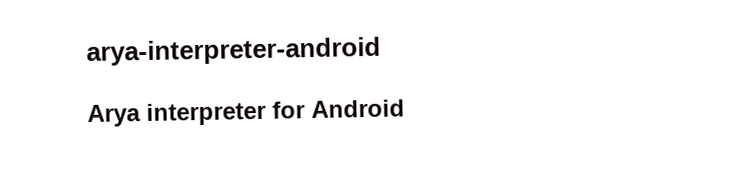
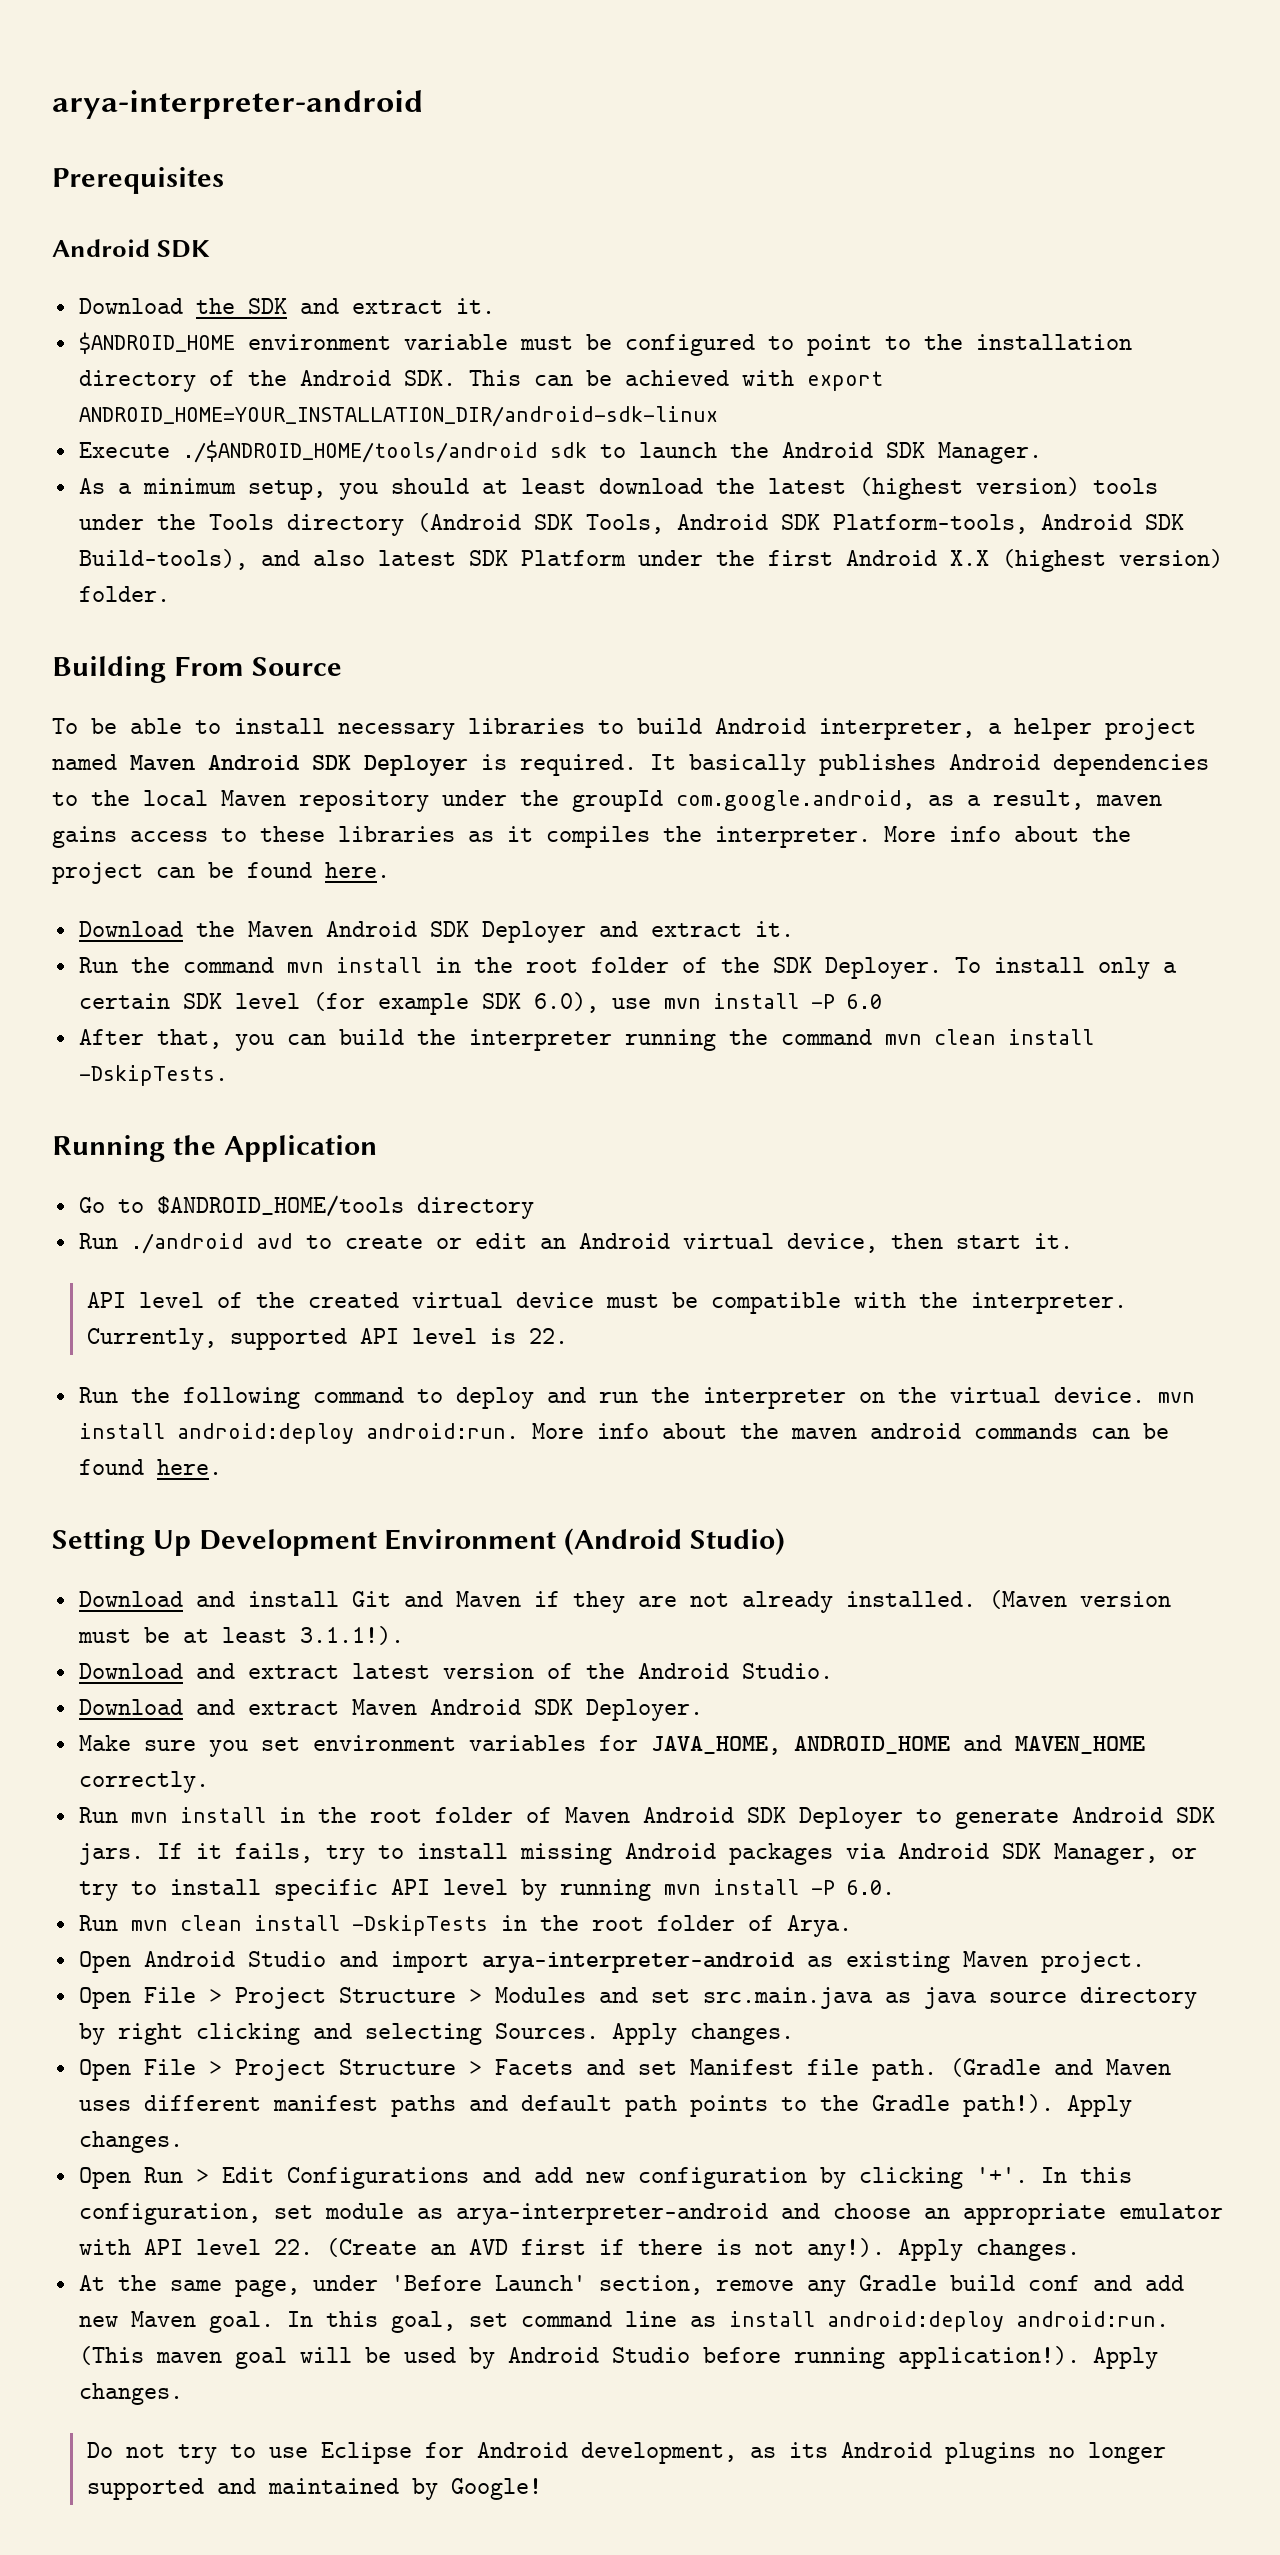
[87,99,405,128] Arya interpreter for Android -> [52,167,224,194] [52,239,211,258] [78,298,495,314] [78,332,1132,356] [78,370,883,392] [78,406,718,427] [78,440,1042,464] [78,477,1158,500] [78,513,1184,536] [78,549,1223,572] [78,586,170,602] [52,656,342,683] [52,718,1196,740] [52,754,1209,776] [52,790,1162,812] [52,826,1131,848] [52,862,390,884] [78,921,794,943] [78,957,1177,979] [78,992,882,1015] [78,1029,1094,1051] [78,1065,228,1086] [52,1135,377,1162] [78,1195,534,1219] [78,1233,1073,1254] [86,1292,1127,1314] [86,1328,568,1350] [78,1387,1195,1409] [78,1423,1169,1444] [78,1459,222,1475] [52,1528,786,1556] [78,1590,1171,1613] [77,1626,404,1645] [78,1663,833,1679] [78,1699,703,1721] [78,1735,1145,1757] [78,1771,209,1793] [78,1807,1215,1829] [78,1843,1197,1865] [78,1879,895,1901] [78,1915,852,1937] [78,1951,1145,1973] [78,1987,1197,2009] [78,2023,794,2045] [78,2058,1171,2081] [78,2094,1132,2117] [78,2131,183,2153] [78,2167,1132,2189] [78,2203,1223,2225] [78,2238,1080,2261] [78,2275,1184,2297] [78,2311,1169,2333] [78,2346,1158,2369] [78,2383,183,2405] [86,2442,1166,2464] [86,2478,542,2500] Prerequisites // Android SDK // Download the SDK and extract it. // $ANDROID_HOME environment variable must be configured to point to the installation directory of the Android SDK. This can be achieved with export ANDROID_HOME=YOUR_INSTALLATION_DIR/android-sdk-linux // Execute ./$ANDROID_HOME/tools/android sdk to launch the Android SDK Manager. // As a minimum setup, you should at least download the latest (highest version) tools under the Tools directory (Android SDK Tools, Android SDK Platform-tools, Android SDK Build-tools), and also latest SDK Platform under the first Android X.X (highest version) folder. // Building From Source // To be able to install necessary libraries to build Android interpreter, a helper project named Maven Android SDK Deployer is required. It basically publishes Android dependencies to the local Maven repository under the groupId com.google.android, as a result, maven gains access to these libraries as it compiles the interpreter. More info about the project can be found here. // Download the Maven Android SDK Deployer and extract it. // Run the command mvn install in the root folder of the SDK Deployer. To install only a certain SDK level (for example SDK 6.0), use mvn install -P 6.0 // After that, you can build the interpreter running the command mvn clean install -DskipTests. // Running the Application // Go to $ANDROID_HOME/tools directory // Run ./android avd to create or edit an Android virtual device, then start it. // API level of the created virtual device must be compatible with the interpreter. Currently, supported API level is 22. // Run the following command to deploy and run the interpreter on the virtual device. mvn install android:deploy android:run. More info about the maven android commands can be found here. // Setting Up Development Environment (Android Studio) // Download and install Git and Maven if they are not already installed. (Maven version must be at least 3.1.1!). // Download and extract latest version of the Android Studio. // Download and extract Maven Android SDK Deployer. // Make sure you set environment variables for JAVA_HOME, ANDROID_HOME and MAVEN_HOME correctly. // Run mvn install in the root folder of Maven Android SDK Deployer to generate Android SDK jars. If it fails, try to install missing Android packages via Android SDK Manager, or try to install specific API level by running mvn install -P 6.0. // Run mvn clean install -DskipTests in the root folder of Arya. // Open Android Studio and import arya-interpreter-android as existing Maven project. // Open File > Project Structure > Modules and set src.main.java as java source directory by right clicking and selecting Sources. Apply changes. // Open File > Project Structure > Facets and set Manifest file path. (Gradle and Maven uses different manifest paths and default path points to the Gradle path!). Apply changes. // Open Run > Edit Configurations and add new configuration by clicking '+'. In this configuration, set module as arya-interpreter-android and choose an appropriate emulator with API level 22. (Create an AVD first if there is not any!). Apply changes. // At the same page, under 'Before Launch' section, remove any Gradle build conf and add new Maven goal. In this goal, set command line as install android:deploy android:run. (This maven goal will be used by Android Studio before running application!). Apply changes. // Do not try to use Eclipse for Android development, as its Android plugins no longer supported and maintained by Google!

